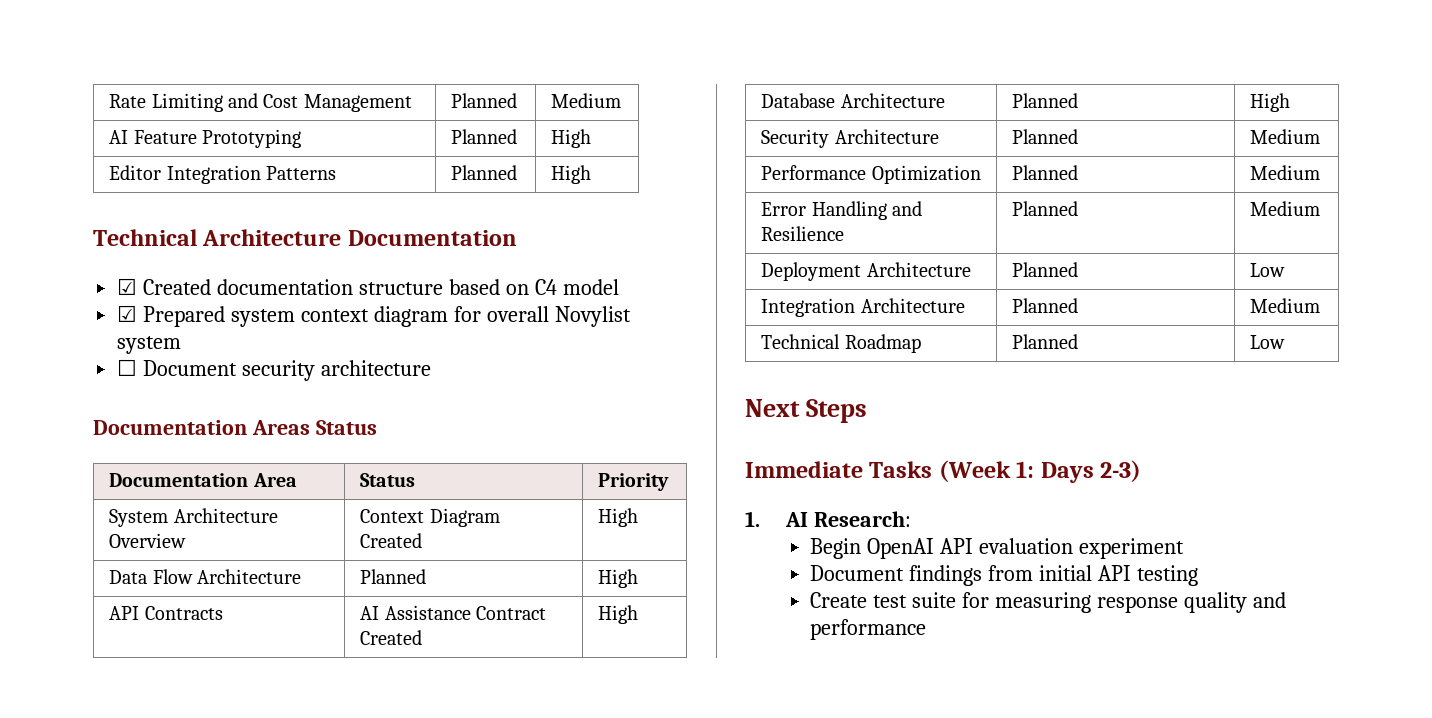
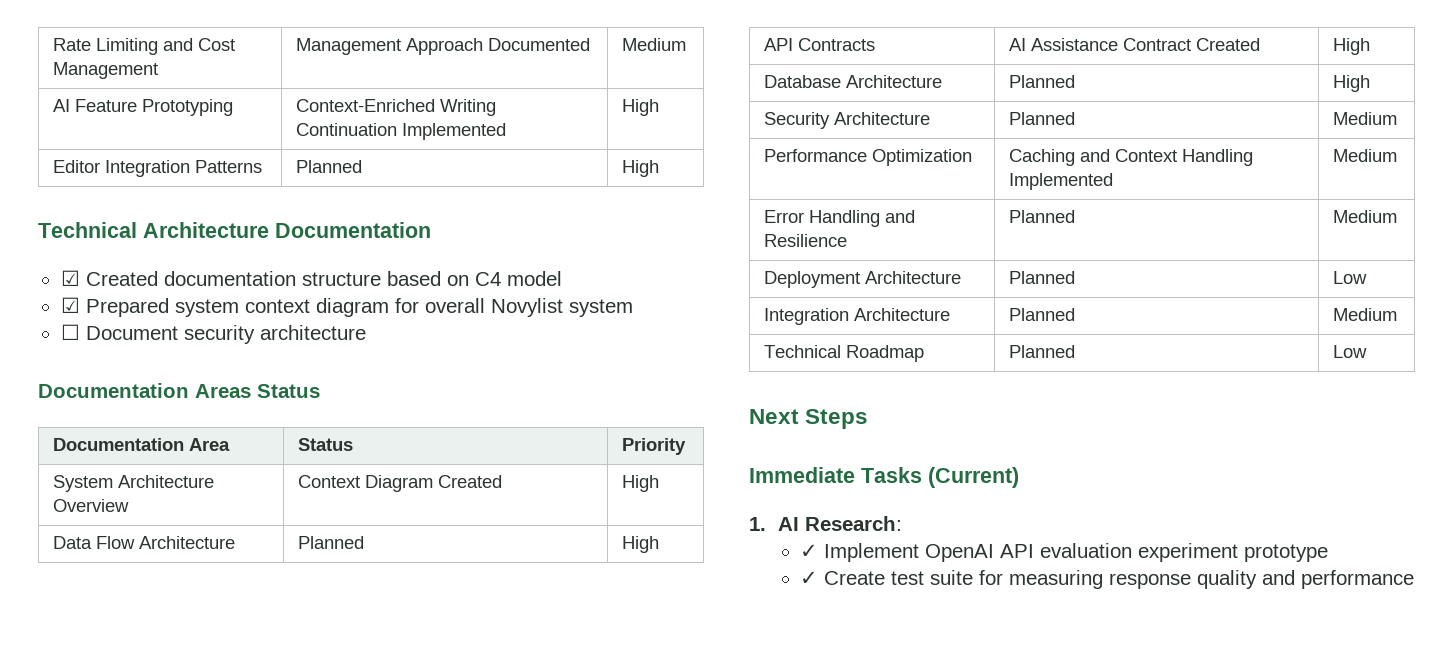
[451,93,518,108] Planned -> [296,38,591,55] Management Approach Documented
[451,129,518,144] Planned -> [296,99,497,116] [296,123,507,140] Context-Enriched Writing Continuation Implemented
[1012,165,1079,180] Planned -> [1009,149,1254,166] [1009,173,1114,190] Caching and Context Handling Implemented
[938,460,1142,483] (Week 1: Days 2-3) -> [928,467,1019,488] (Current)
[810,538,862,559] Begin -> [800,543,920,562] ✓ Implement
[810,565,1199,586] // Document findings from initial API testing // -> [1244,544,1329,562] [800,571,819,585] prototype // ✓

